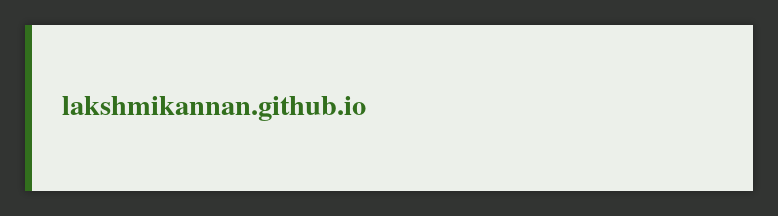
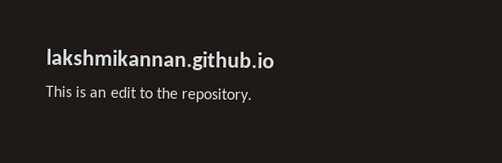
(366, 108) none -> [45,85,253,104] // This is an edit to the repository.

